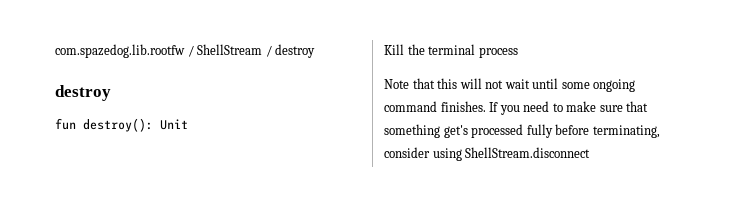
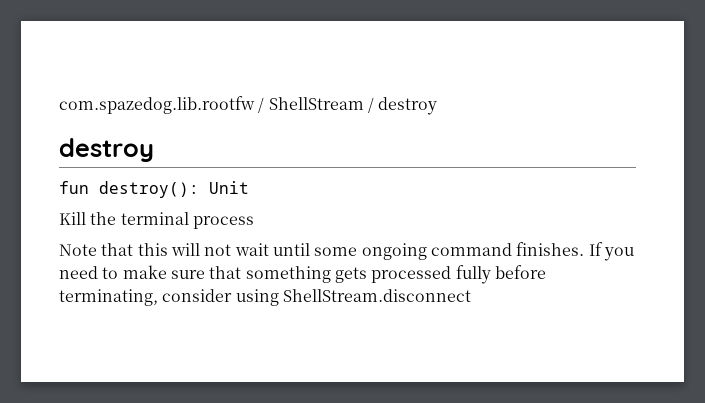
[443,125,468,138] get's -> [334,267,367,283] gets

